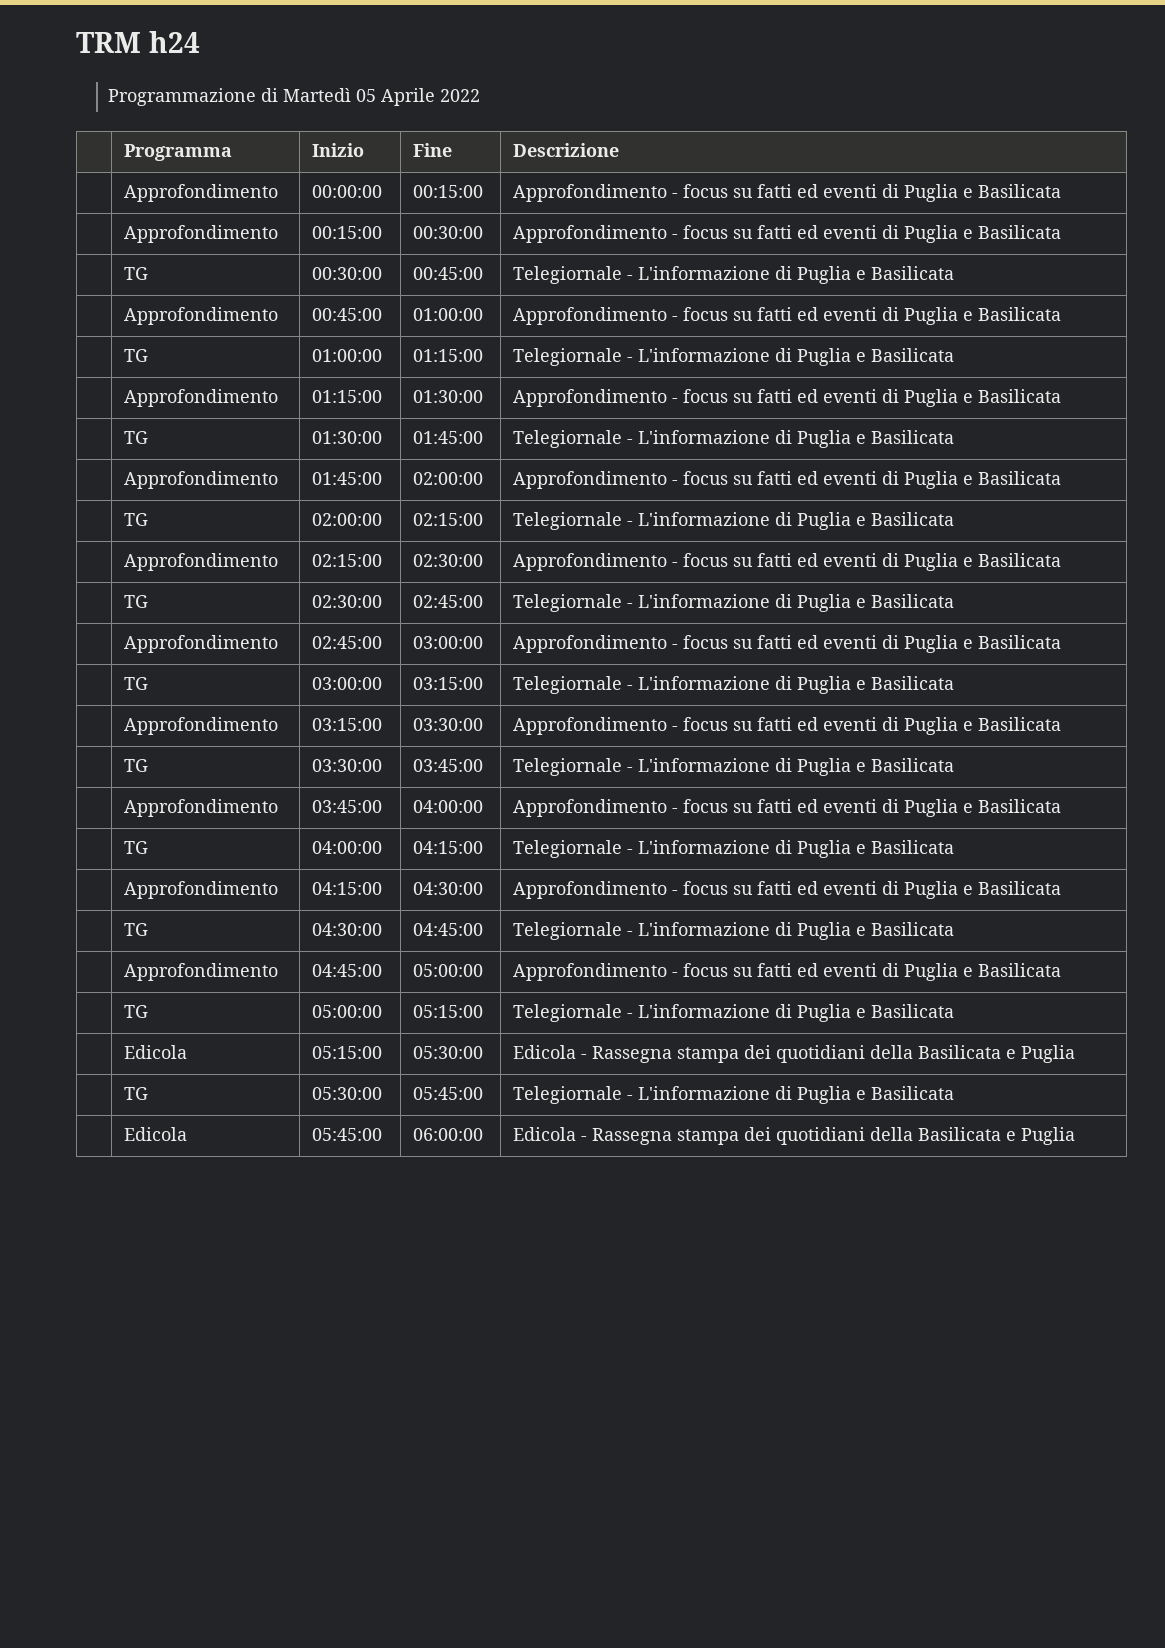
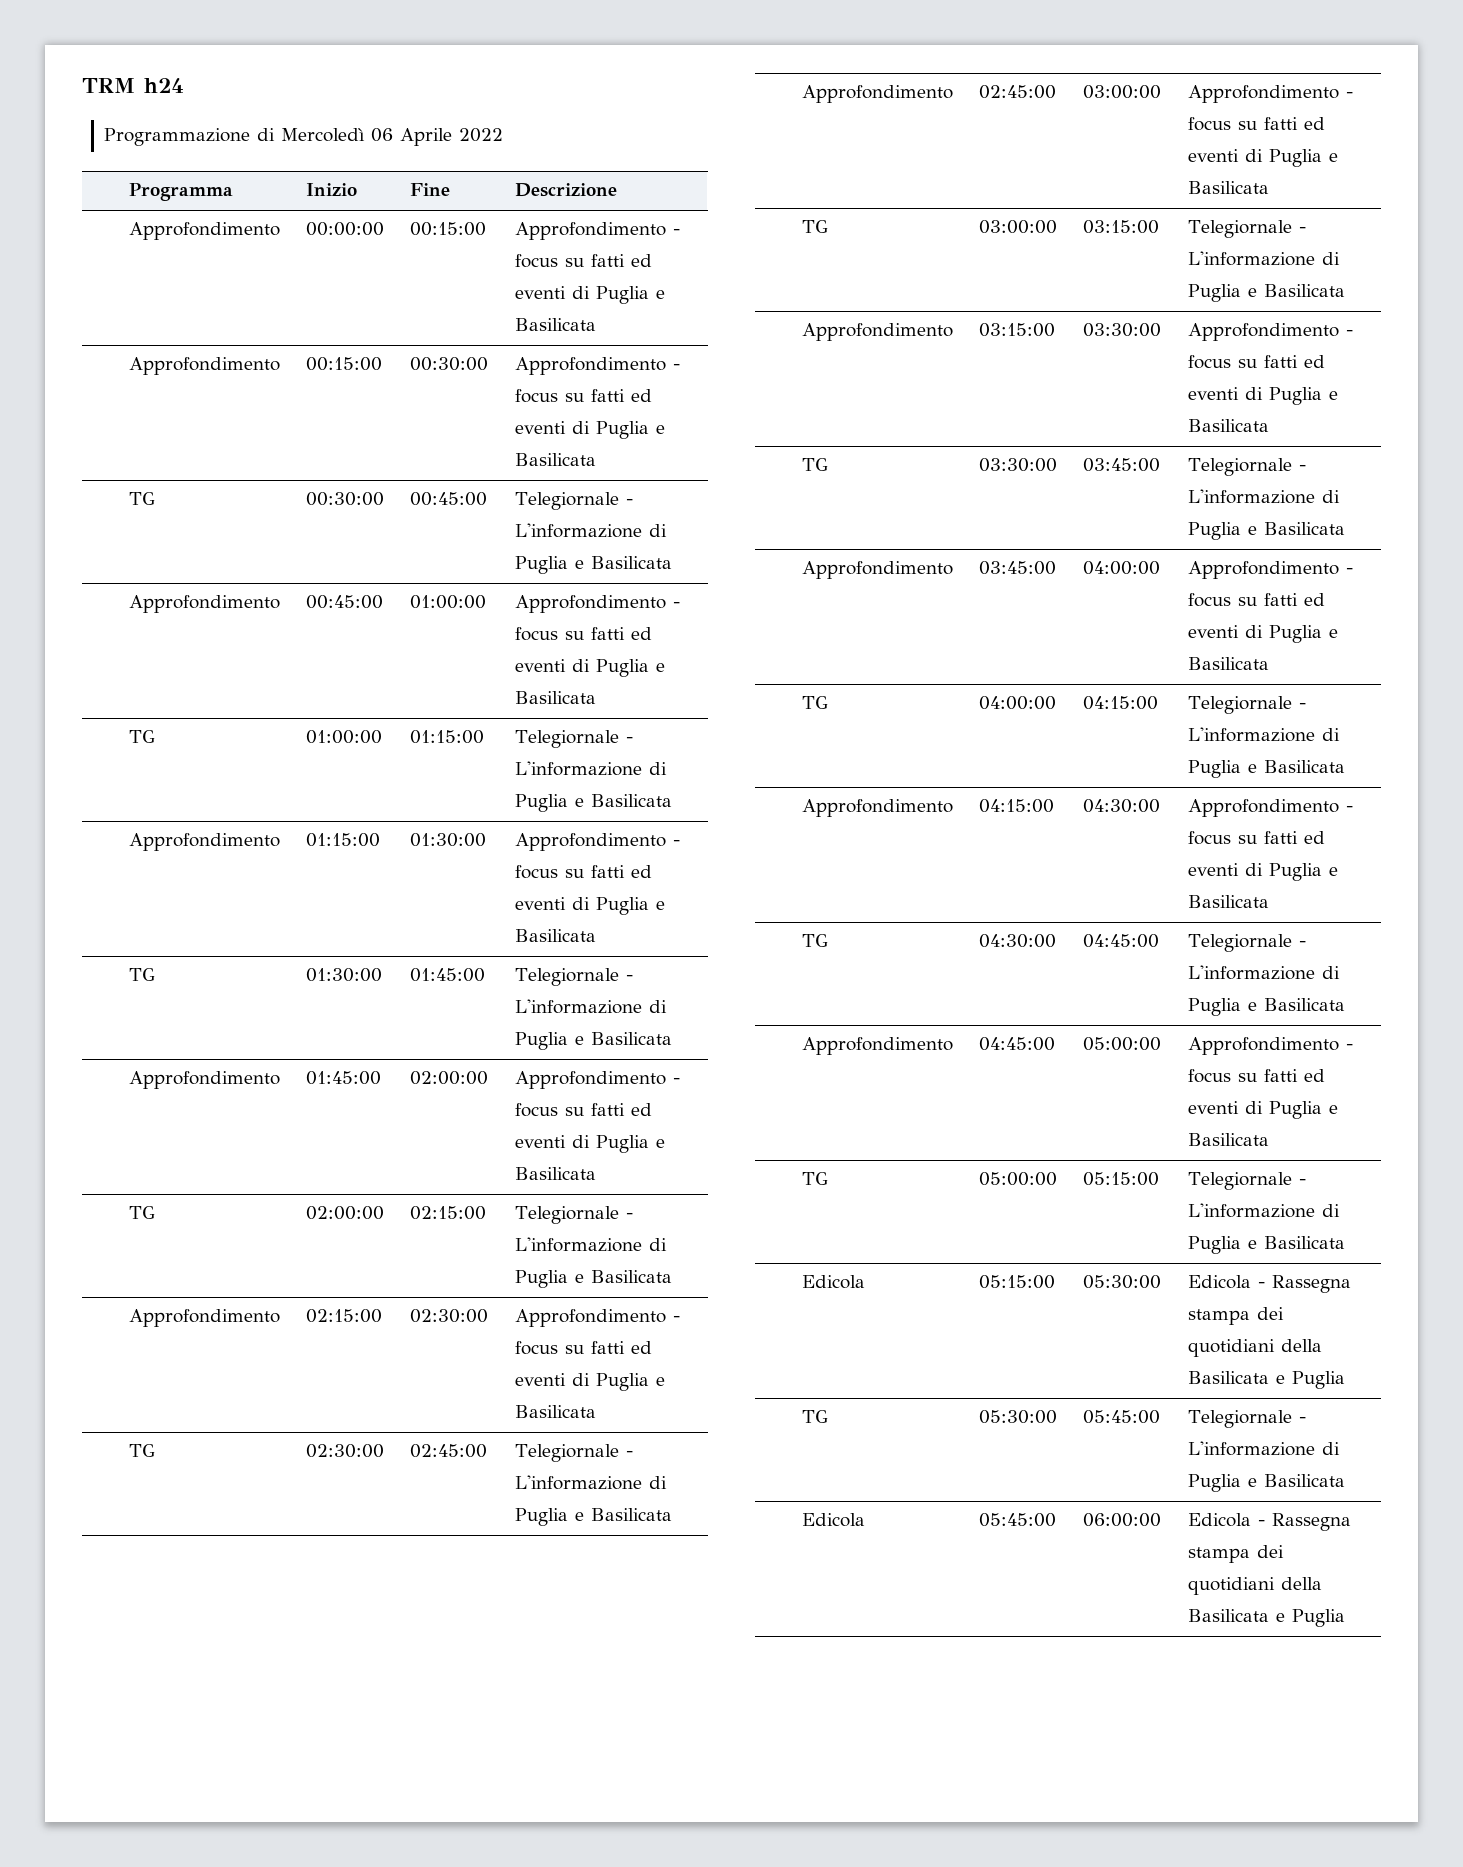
[283,88,377,102] Martedì 05 -> [281,128,394,142] Mercoledì 06

